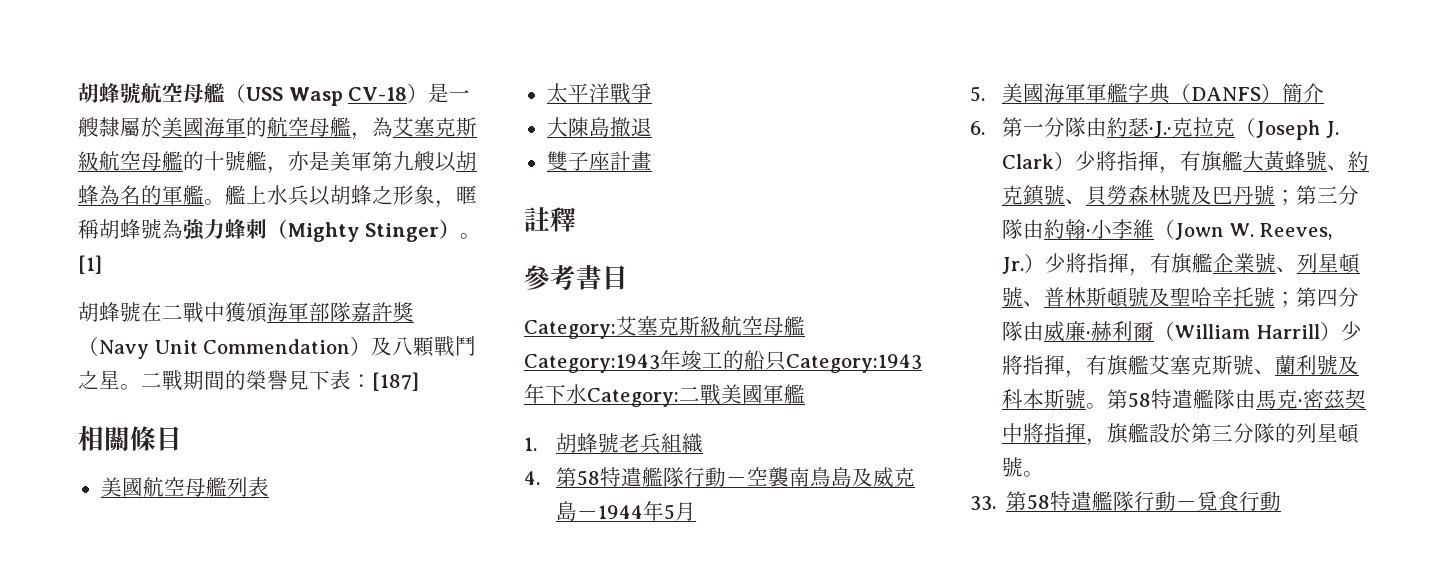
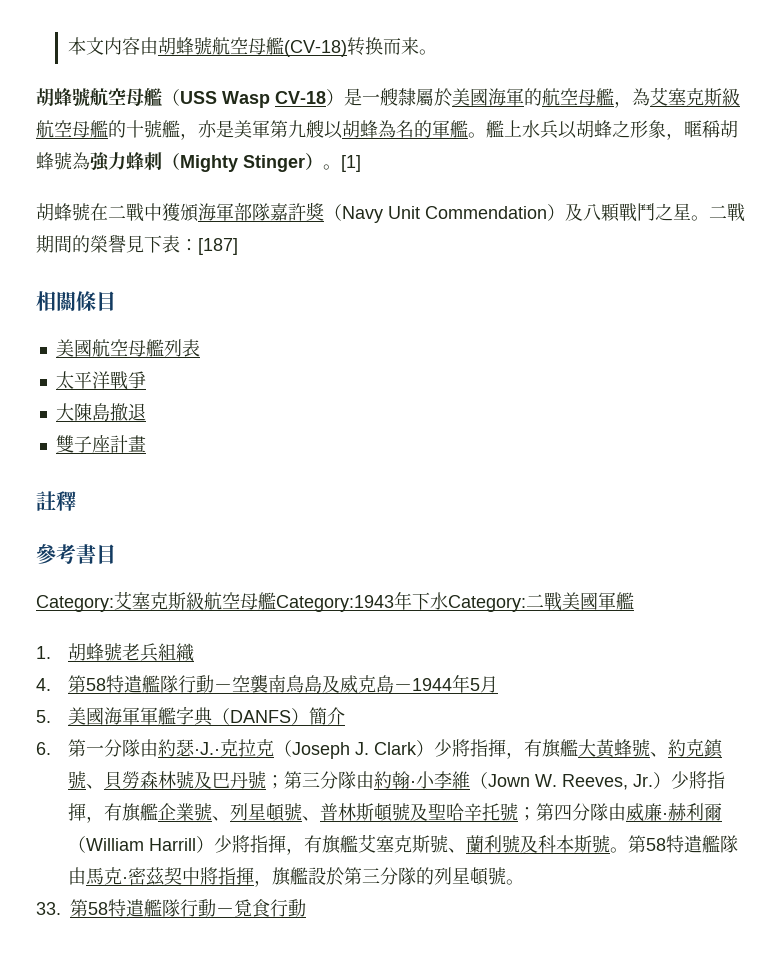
(78, 93) none -> [67,37,437,57] 本文内容由胡蜂號航空母艦(CV-18)转换而来。 //
[681,350,922,373] [524,384,545,404] 竣工的船只Category:1943年 -> (412, 600) none

